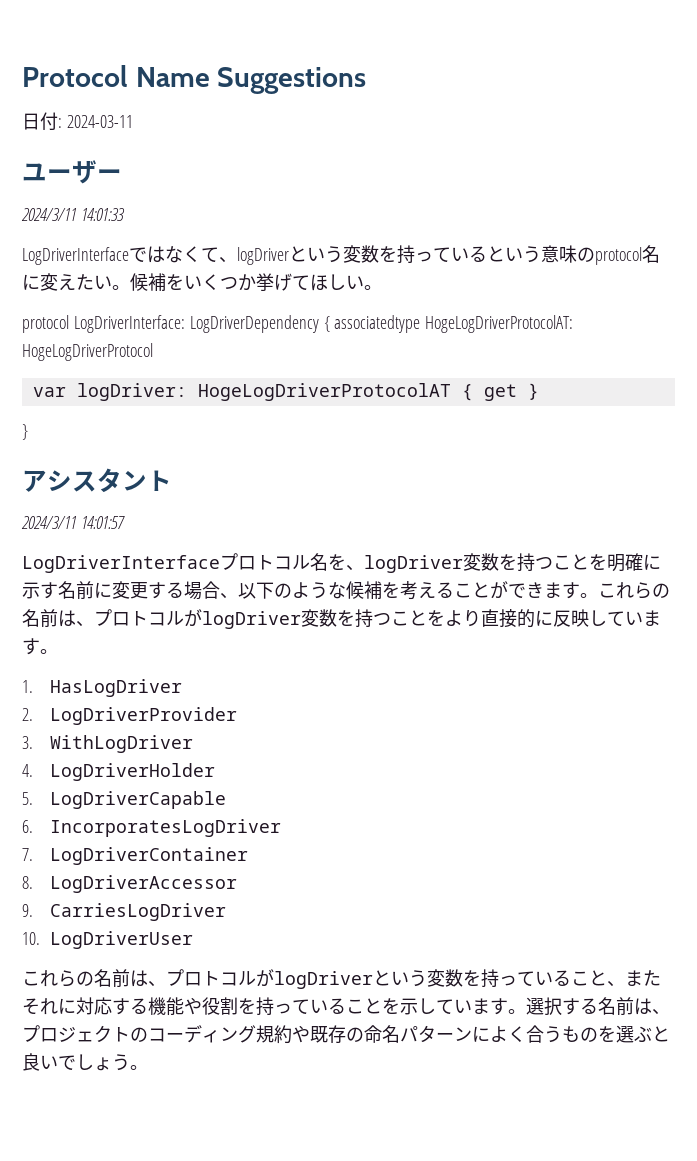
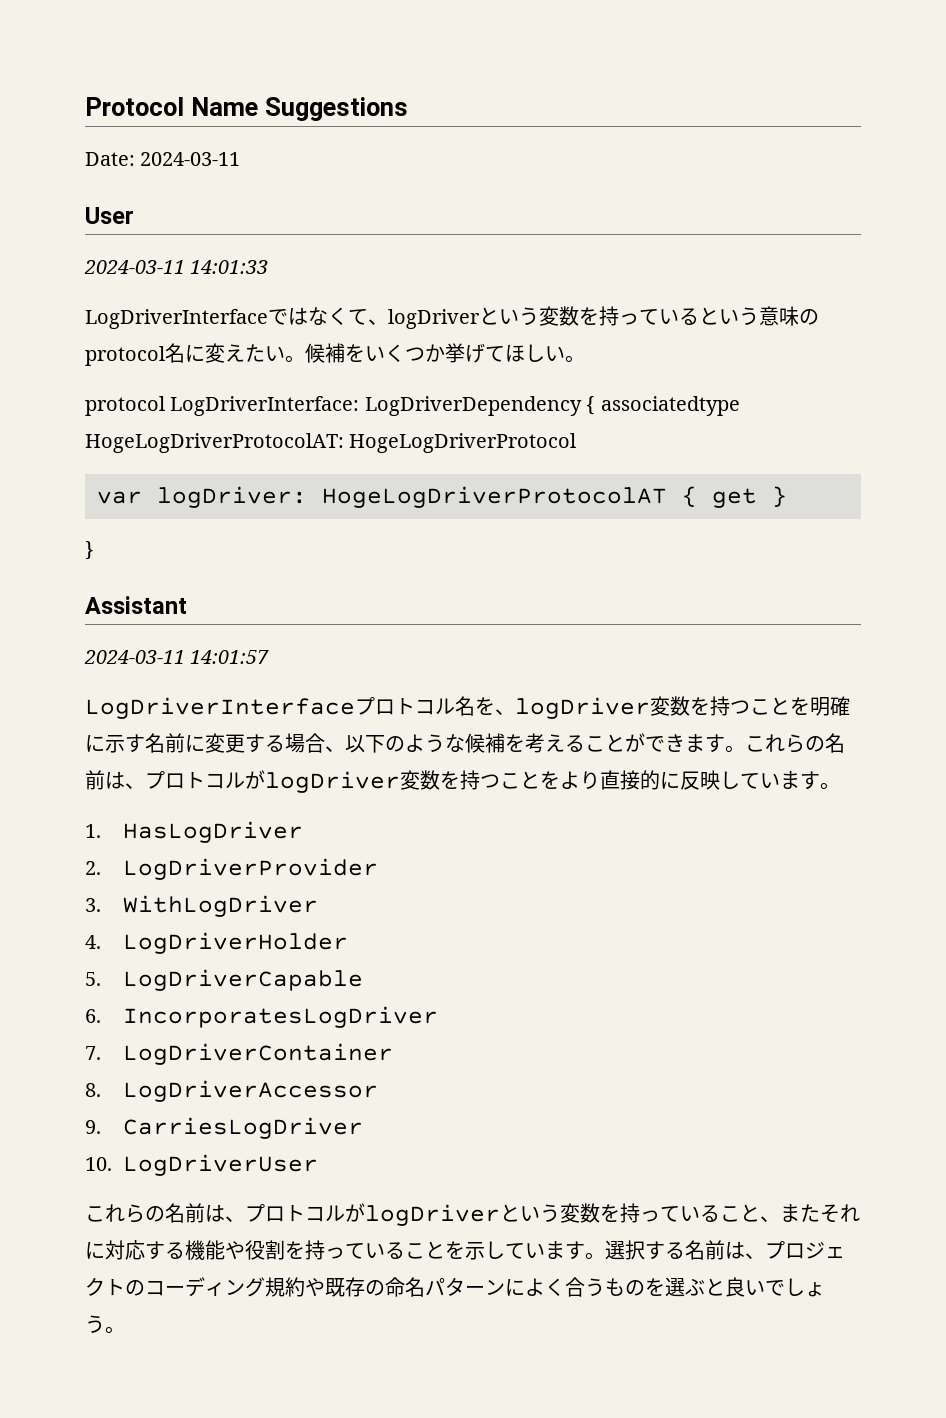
[22,112,62,131] 日付: -> [85,152,135,166] Date:
[22,160,122,184] [21,208,77,221] ユーザー // 2024/3/11 -> [85,207,134,224] [84,260,185,274] User // 2024-03-11
[22,468,172,493] [21,516,77,529] アシスタント // 2024/3/11 -> [85,596,187,614] [84,650,185,664] Assistant // 2024-03-11

